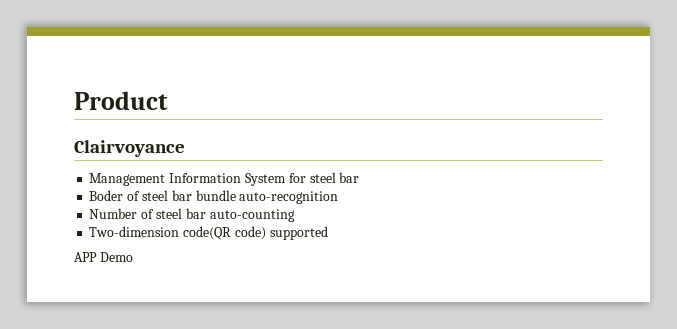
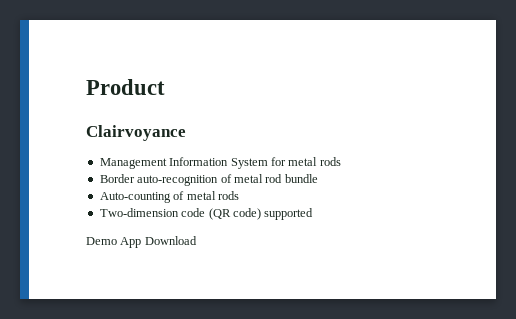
[309,172,360,183] [89,190,339,204] [89,208,295,222] steel bar // Boder of steel bar bundle auto-recognition // Number of steel bar auto-counting -> [288,157,341,166] [99,174,318,186] [99,191,239,203] metal rods // Border auto-recognition of metal rod bundle // Auto-counting of metal rods
[183,226,232,240] code(QR -> [181,208,231,220] code (QR
[74,252,133,262] APP Demo -> [86,236,197,248] Demo App Download

